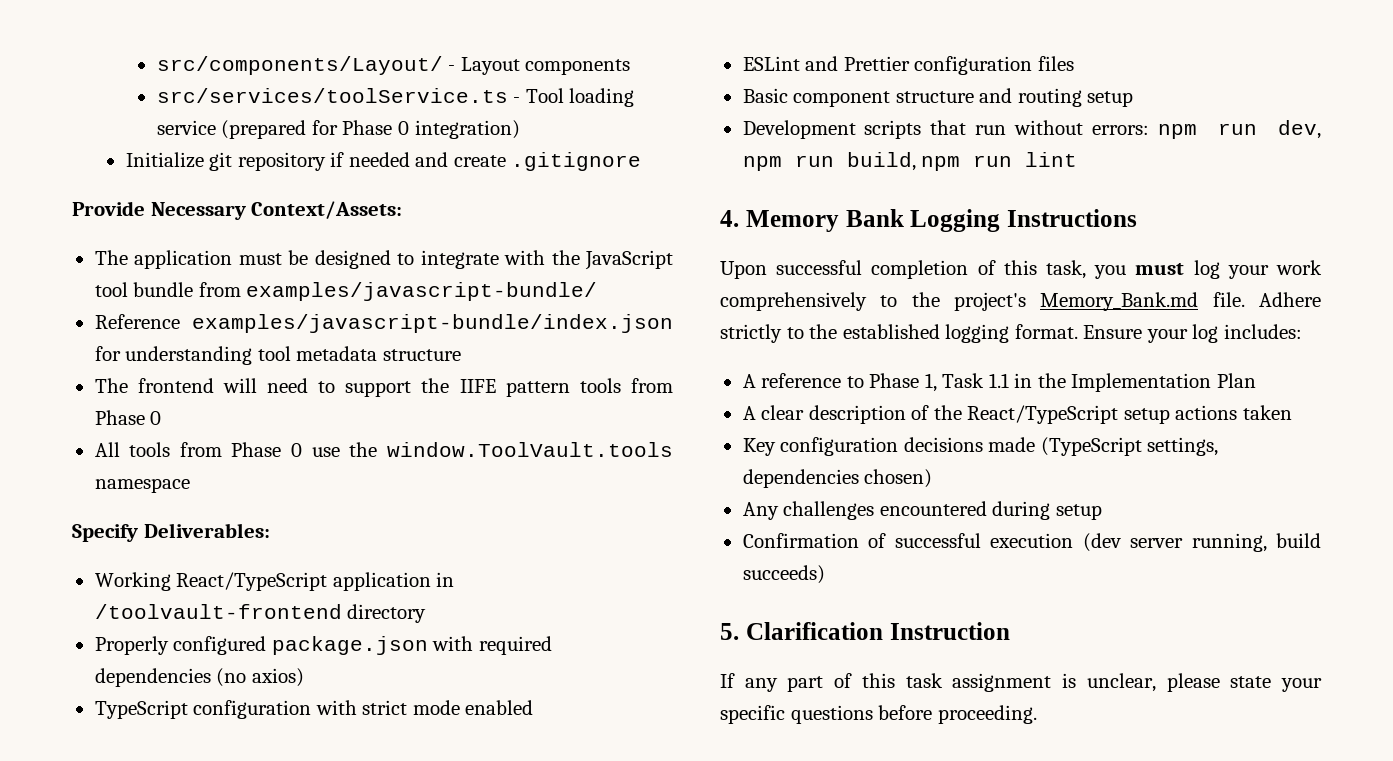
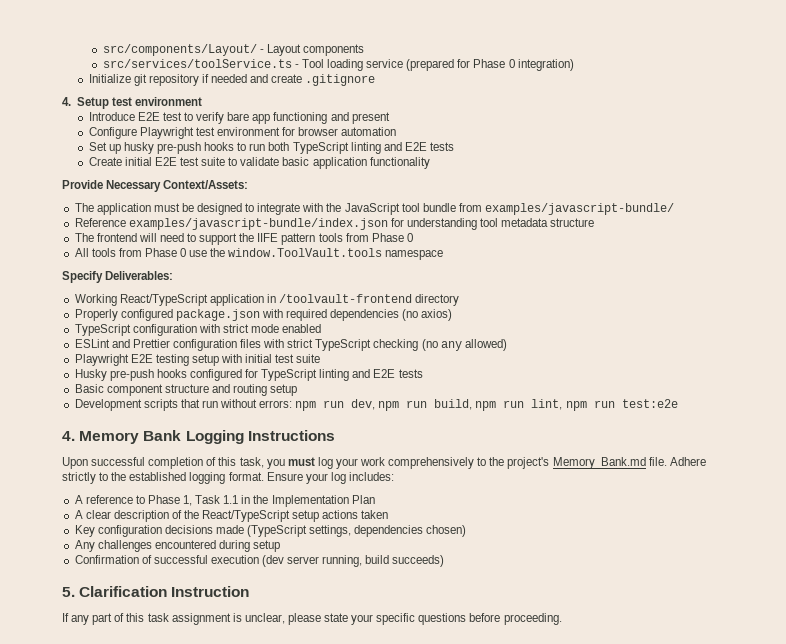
(642, 161) none -> [62,97,202,109] [88,112,390,124] [88,127,397,139] [88,142,454,154] [88,157,430,169] // 4. Setup test environment // Introduce E2E test to verify bare app functioning and present // Configure Playwright test environment for browser automation // Set up husky pre-push hooks to run both TypeScript linting and E2E tests // Create initial E2E test suite to validate basic application functionality
(1074, 63) none -> [263,339,507,351] [74,354,321,366] [74,369,423,381] with strict TypeScript checking (no any allowed) // Playwright E2E testing setup with initial test suite // Husky pre-push hooks configured for TypeScript linting and E2E tests
[1025,152,1078,167] lint -> [531,399,678,411] lint, npm run test:e2e

